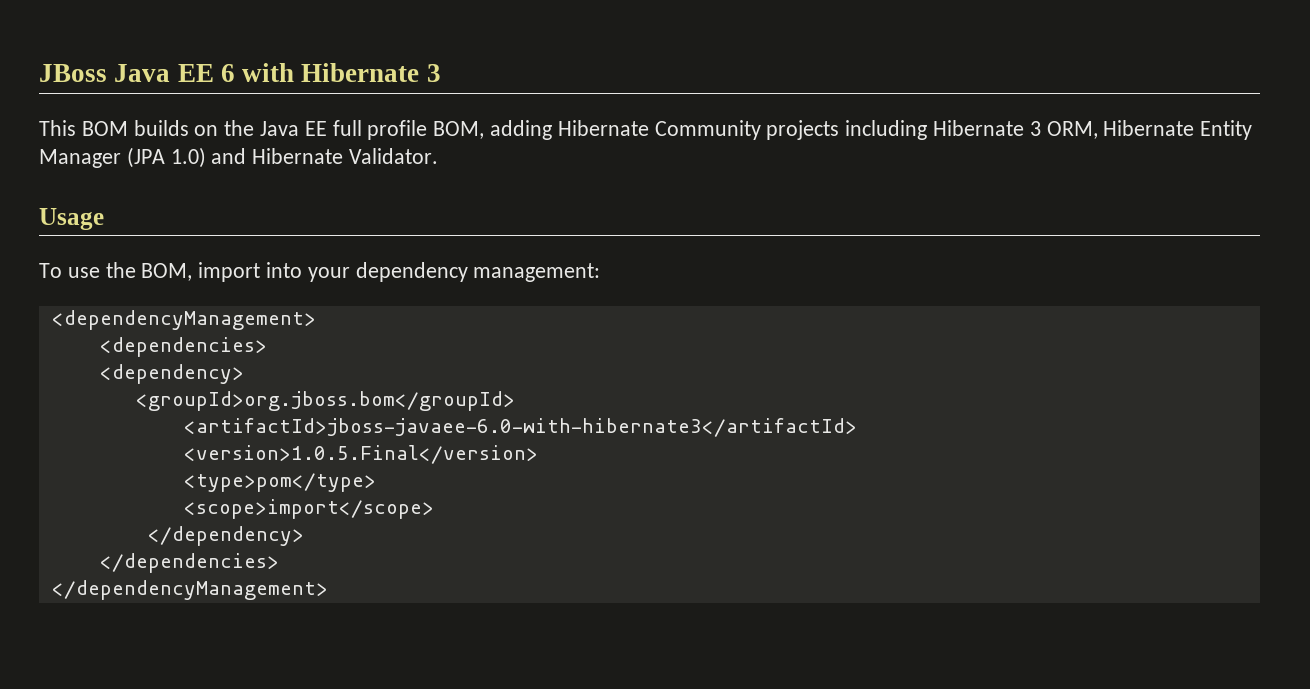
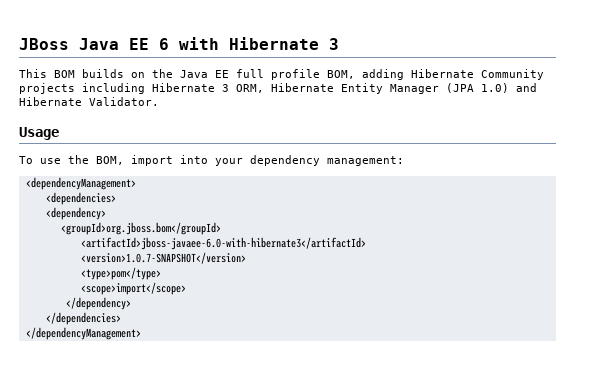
[183,445,538,464] <version>1.0.5.Final</version> -> [80,252,246,264] <version>1.0.7-SNAPSHOT</version>

